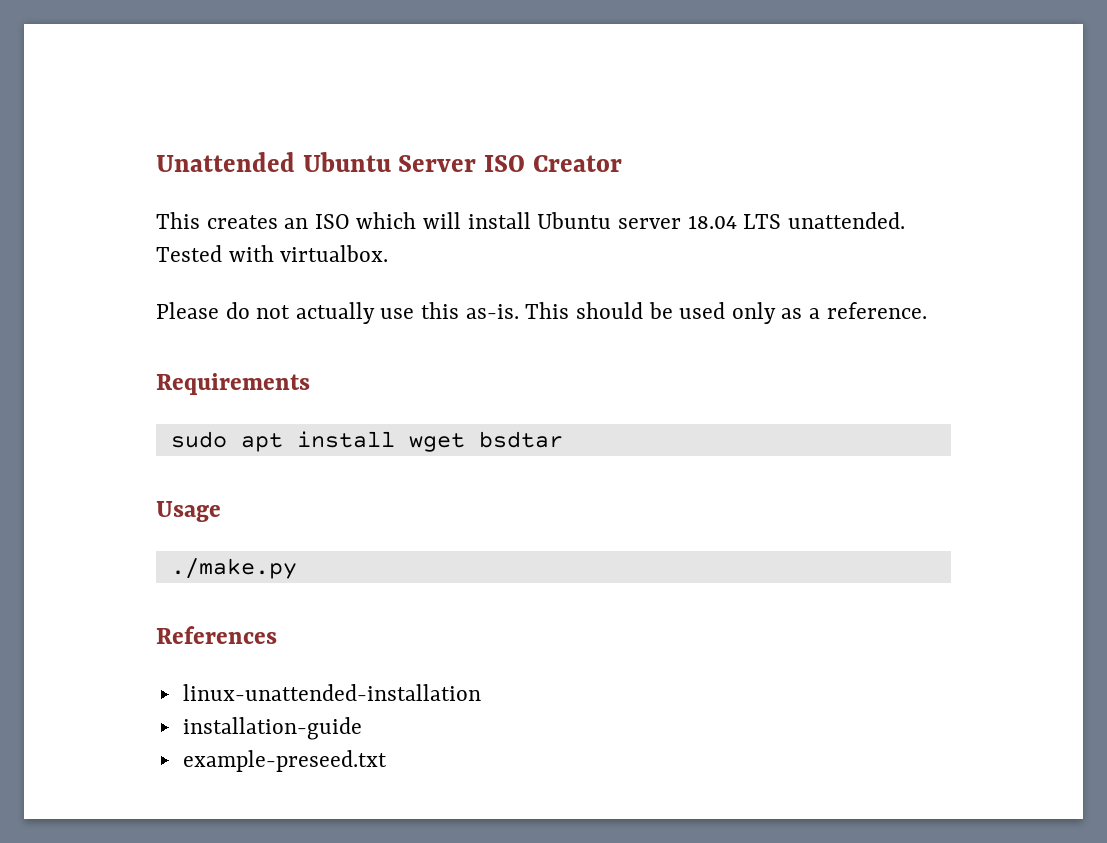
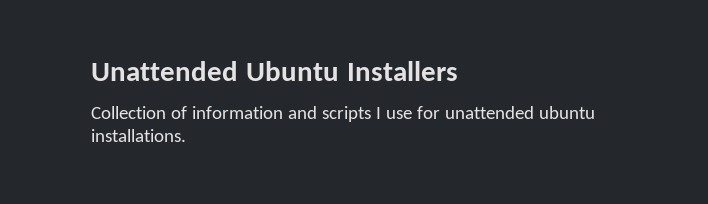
[398,155,622,172] [156,212,905,229] [156,245,389,262] [156,302,927,324] [156,373,310,395] [170,431,563,452] [156,501,221,522] [170,558,297,579] [156,626,277,644] [182,684,481,701] [182,717,362,740] [182,750,387,772] Server ISO Creator // This creates an ISO which will install Ubuntu server 18.04 LTS unattended. Tested with virtualbox. // Please do not actually use this as-is. This should be used only as a reference. // Requirements // sudo apt install wget bsdtar // Usage // ./make.py // References // linux-unattended-installation // installation-guide // example-preseed.txt -> [346,61,458,81] [91,106,595,122] [91,129,186,142] Installers // Collection of information and scripts I use for unattended ubuntu installations.

